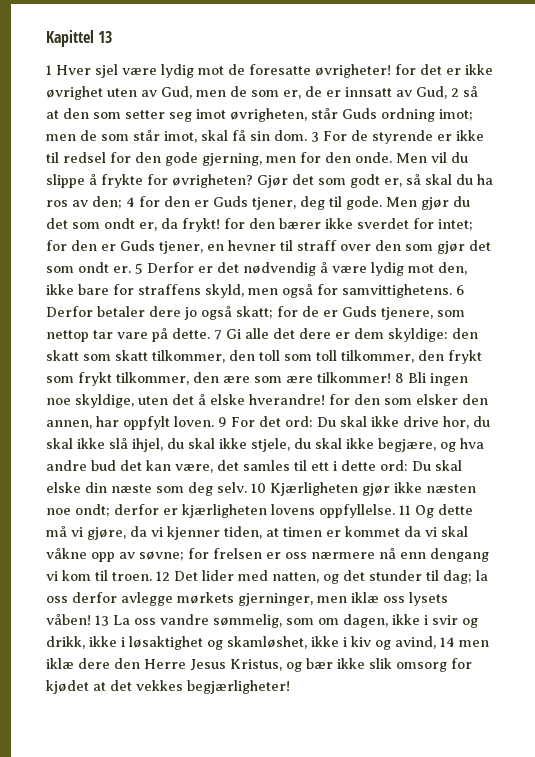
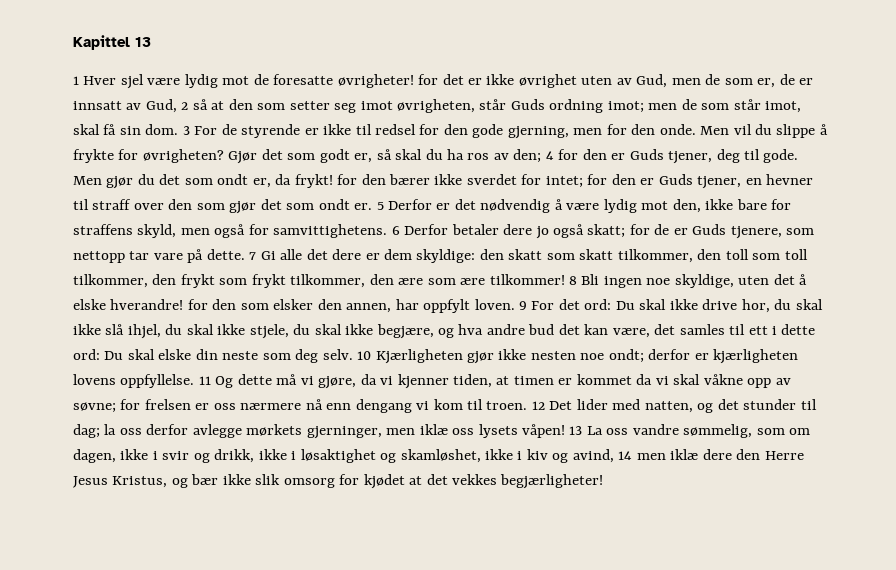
[46,330,89,342] nettop -> [73,251,125,263] nettopp
[111,484,152,493] næste -> [222,351,259,360] neste
[426,484,476,493] næsten -> [530,351,576,360] nesten
[46,614,91,625] våben! -> [522,424,566,438] våpen!

